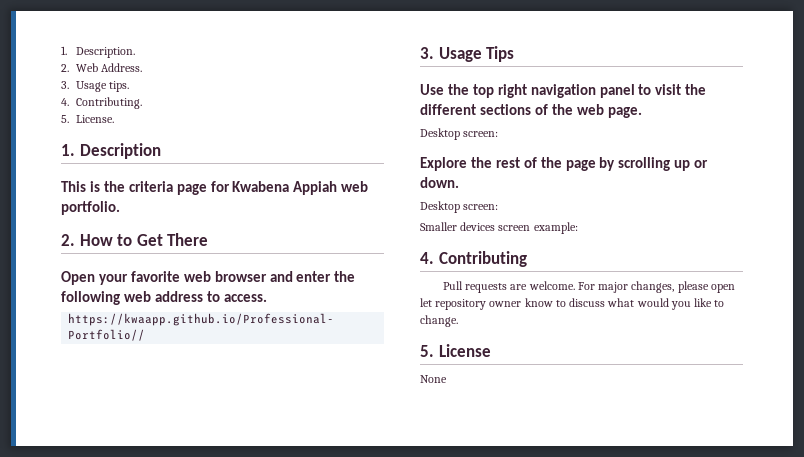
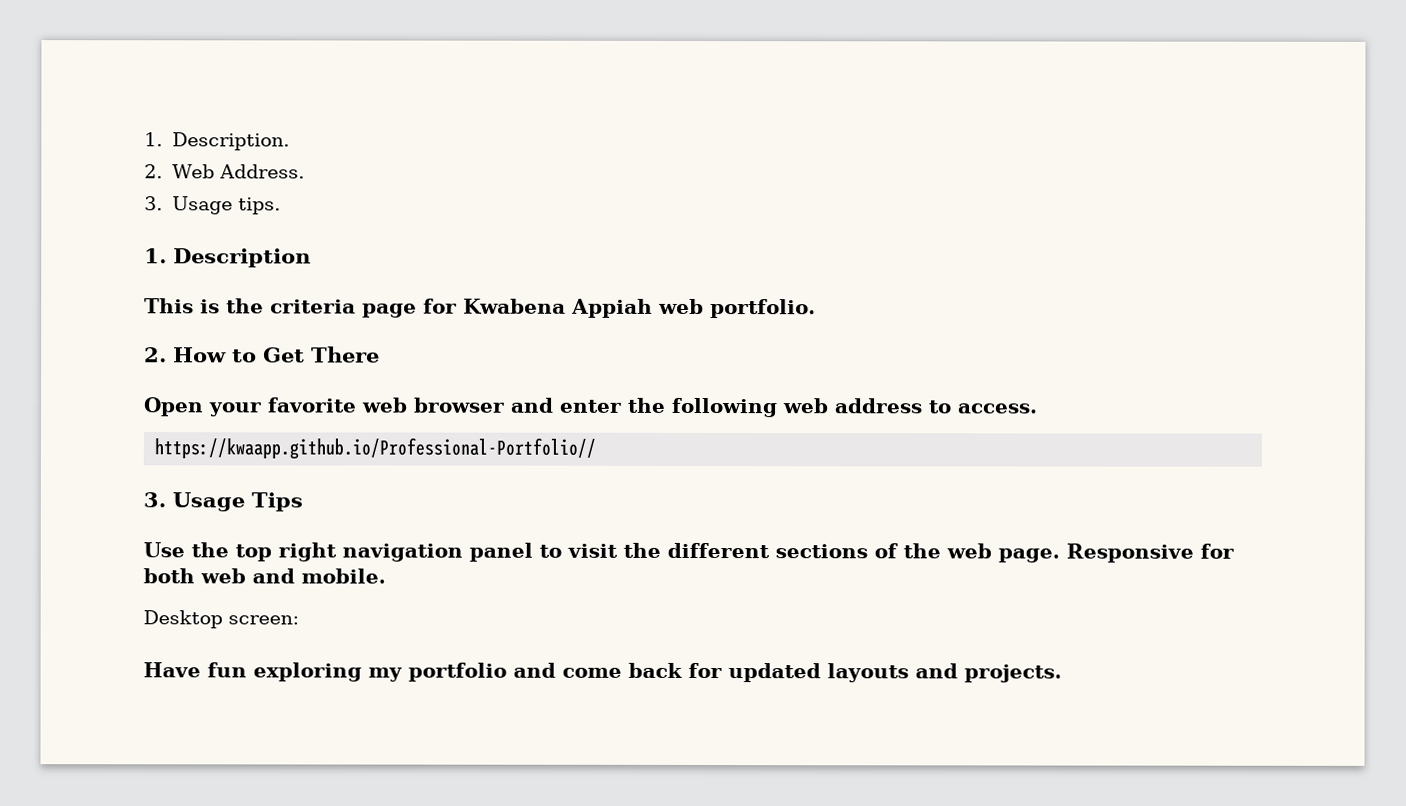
[61,97,142,109] [61,115,114,123] // 4. Contributing. // 5. License. -> (281, 206) none
[420,128,499,140] [420,157,709,171] [420,177,459,188] [420,201,499,213] [420,222,578,234] [420,251,527,267] [443,281,735,293] [420,298,725,310] [420,315,458,327] [420,344,491,357] [420,375,447,383] // Desktop screen: // Explore the rest of the page by scrolling up or down. // Desktop screen: // Smaller devices screen example: // 4. Contributing // Pull requests are welcome. For major changes, please open let repository owner know to discuss what would you like to change. // 5. License // None -> [1066,543,1234,563] [143,568,386,584] [143,610,299,629] [143,662,1062,683] Responsive for both web and mobile. // Desktop screen: // Have fun exploring my portfolio and come back for updated layouts and projects.

